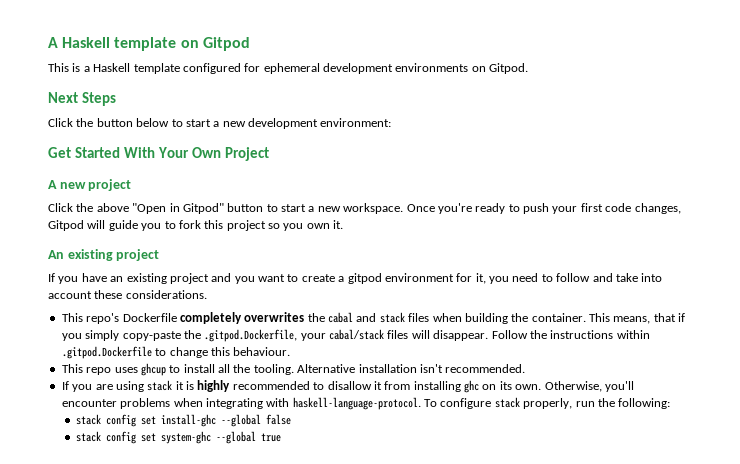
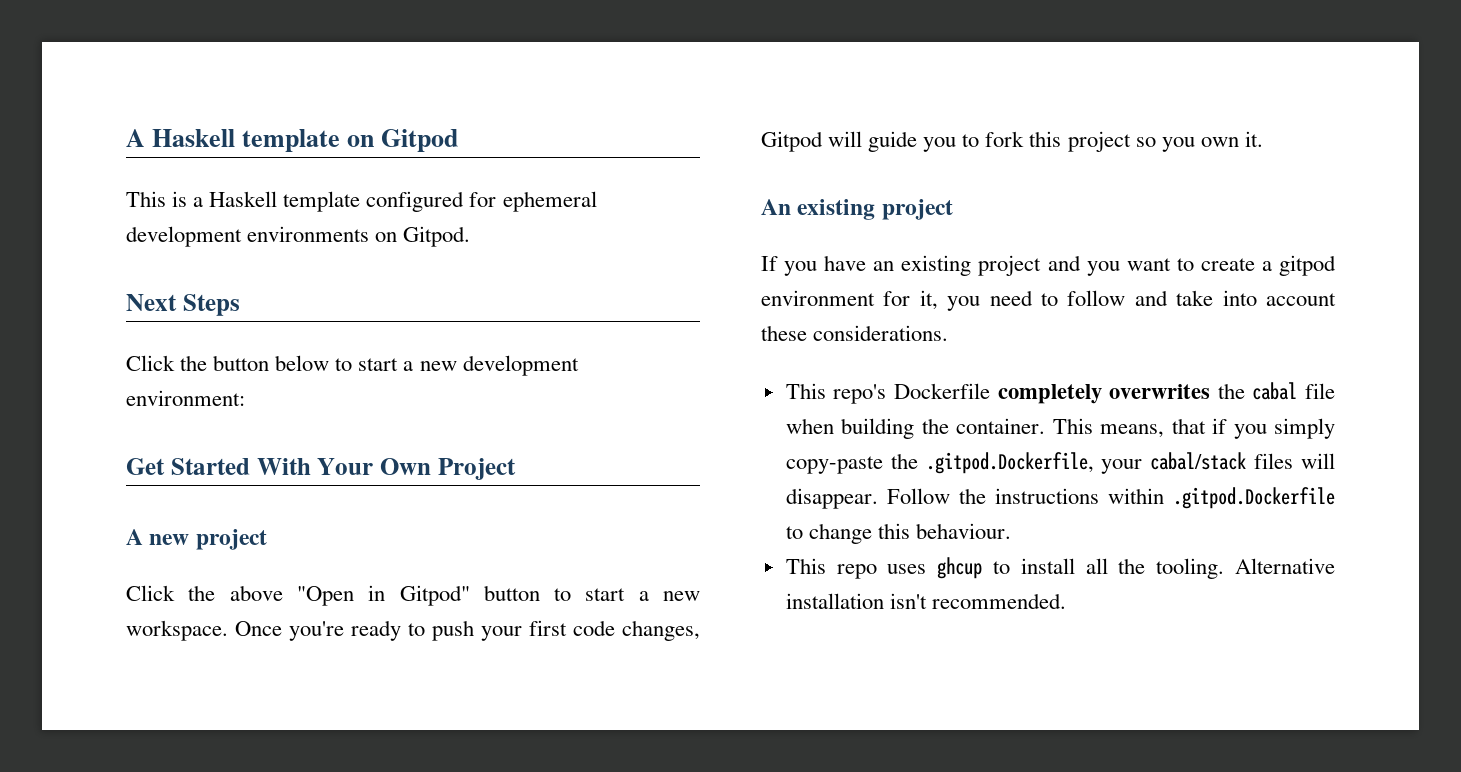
[356,312,430,323] and stack files -> [1305,383,1335,399] file
[61,380,634,393] [61,397,671,410] [76,414,292,427] [76,431,282,444] // If you are using stack it is highly recommended to disallow it from installing ghc on its own. Otherwise, you'll encounter problems when integrating with haskell-language-protocol. To configure stack properly, run the following: // stack config set install-ghc --global false // stack config set system-ghc --global true -> (1066, 601) none

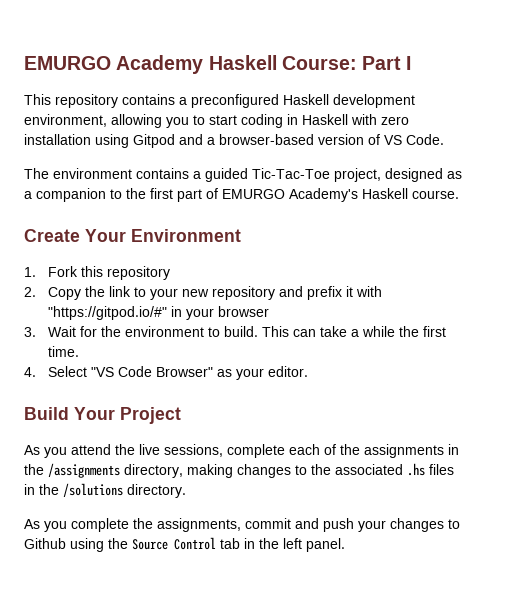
[126,129,459,152] [126,191,597,212] [126,226,471,247] [126,294,240,316] [126,355,579,376] [126,390,245,406] [126,458,516,480] [126,529,267,550] [126,585,700,606] [126,620,700,641] [761,131,1263,152] [761,199,953,220] [761,255,1336,276] [761,290,1336,311] [761,325,949,341] [785,382,1335,404] [785,418,1335,439] [785,452,1335,474] [785,487,1335,509] [785,523,1011,544] [785,557,1335,579] [785,593,1066,609] A Haskell template on Gitpod // This is a Haskell template configured for ephemeral development environments on Gitpod. // Next Steps // Click the button below to start a new development environment: // Get Started With Your Own Project // A new project // Click the above "Open in Gitpod" button to start a new workspace. Once you're ready to push your first code changes, Gitpod will guide you to fork this project so you own it. // An existing project // If you have an existing project and you want to create a gitpod environment for it, you need to follow and take into account these considerations. // This repo's Dockerfile completely overwrites the cabal file when building the container. This means, that if you simply copy-paste the .gitpod.Dockerfile, your cabal/stack files will disappear. Follow the instructions within .gitpod.Dockerfile to change this behaviour. // This repo uses ghcup to install all the tooling. Alternative installation isn't recommended. -> [24,55,412,74] [24,94,415,108] [24,114,409,128] [24,134,444,148] [24,168,462,182] [24,188,459,202] [24,229,241,242] [24,266,170,280] [24,286,382,300] [47,306,269,320] [24,326,446,337] [47,346,79,357] [24,366,308,380] [24,407,181,424] [24,444,459,458] [24,463,454,478] [24,483,186,498] [24,518,460,532] [24,537,345,552] EMURGO Academy Haskell Course: Part I // This repository contains a preconfigured Haskell development environment, allowing you to start coding in Haskell with zero installation using Gitpod and a browser-based version of VS Code. // The environment contains a guided Tic-Tac-Toe project, designed as a companion to the first part of EMURGO Academy's Haskell course. // Create Your Environment // 1. Fork this repository // 2. Copy the link to your new repository and prefix it with "https://gitpod.io/#" in your browser // 3. Wait for the environment to build. This can take a while the first time. // 4. Select "VS Code Browser" as your editor. // Build Your Project // As you attend the live sessions, complete each of the assignments in the /assignments directory, making changes to the associated .hs files in the /solutions directory. // As you complete the assignments, commit and push your changes to Github using the Source Control tab in the left panel.

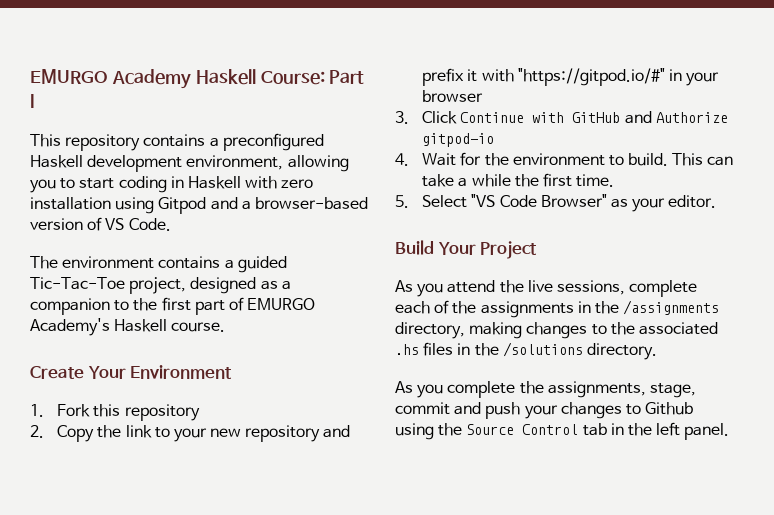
(36, 332) none -> [422,111,728,124] [422,133,495,147] [395,153,409,166] Click Continue with GitHub and Authorize gitpod-io // 4.
[24,367,36,377] 4. -> [395,195,409,208] 5.
(241, 525) none -> [649,383,696,398] stage,

